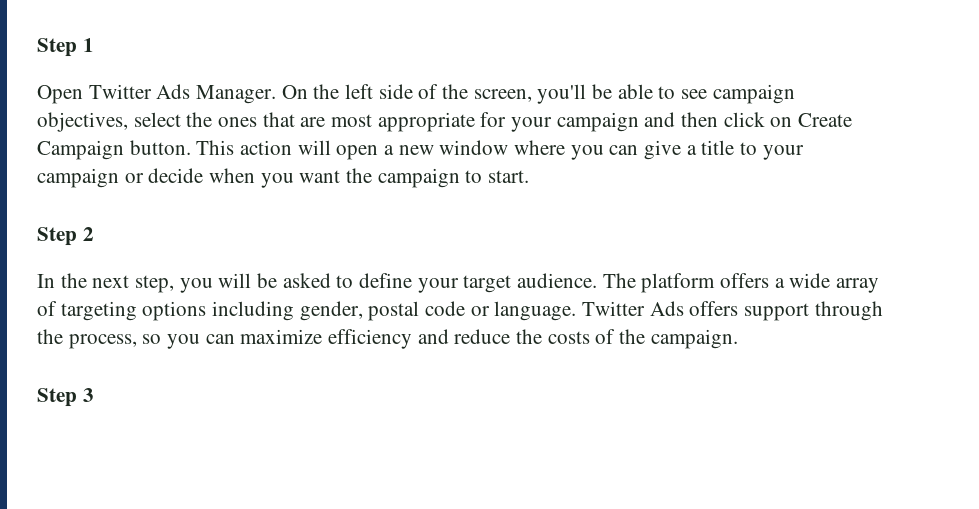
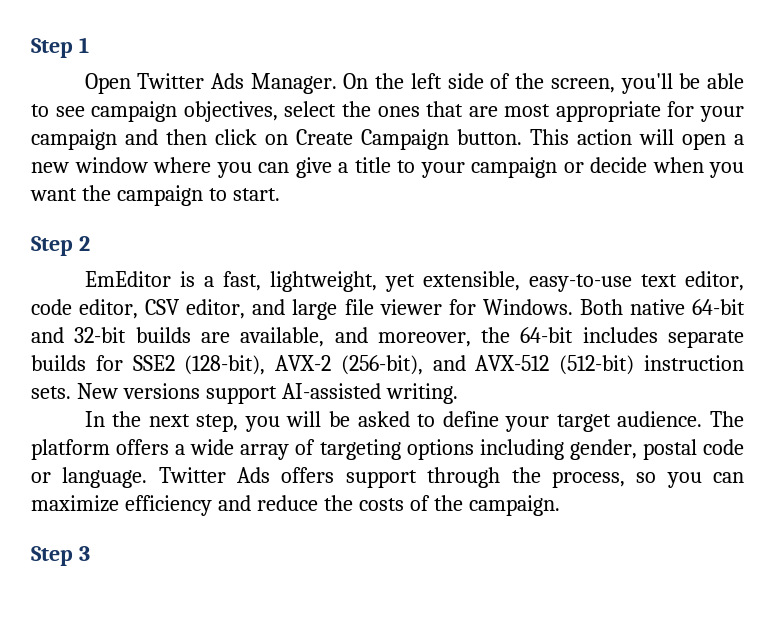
(94, 234) none -> [84,271,744,292] [31,299,746,320] [31,327,744,348] [31,355,744,375] [31,383,458,404] // EmEditor is a fast, lightweight, yet extensible, easy-to-use text editor, code editor, CSV editor, and large file viewer for Windows. Both native 64-bit and 32-bit builds are available, and moreover, the 64-bit includes separate builds for SSE2 (128-bit), AVX-2 (256-bit), and AVX-512 (512-bit) instruction sets. New versions support AI-assisted writing.

